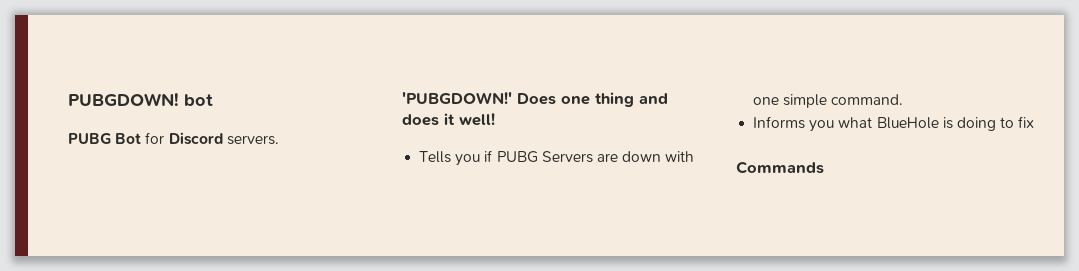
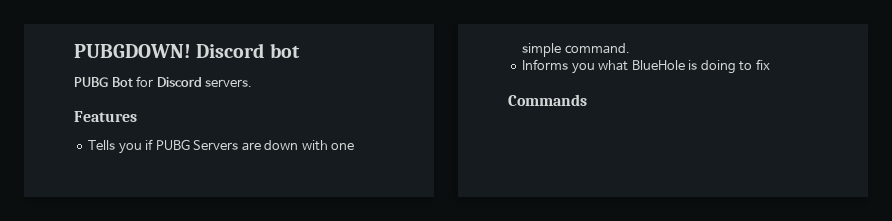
(179, 99) none -> [196,43,265,58] Discord
[402,92,668,107] [402,113,495,126] 'PUBGDOWN!' Does one thing and does it well! -> [74,111,137,122] Features

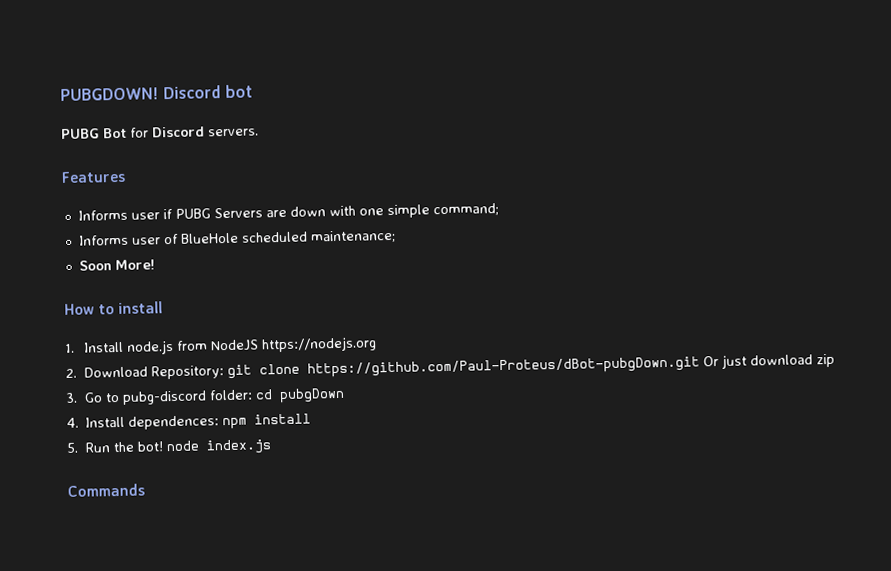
[88,140,142,154] Tells you -> [77,209,160,221] Informs user
[564,43,630,54] [522,59,770,74] command. // Informs you what BlueHole is doing to fix -> [432,203,499,217] [78,229,396,246] [78,259,155,271] [64,301,164,315] [65,336,378,355] [65,353,836,380] [65,387,346,405] [66,413,312,430] [66,439,273,455] command; // Informs user of BlueHole scheduled maintenance; // Soon More! // How to install // 1. Install node.js from NodeJS https://nodejs.org // 2. Download Repository: git clone https://github.com/Paul-Proteus/dBot-pubgDown.git Or just download zip // 3. Go to pubg-discord folder: cd pubgDown // 4. Install dependences: npm install // 5. Run the bot! node index.js

